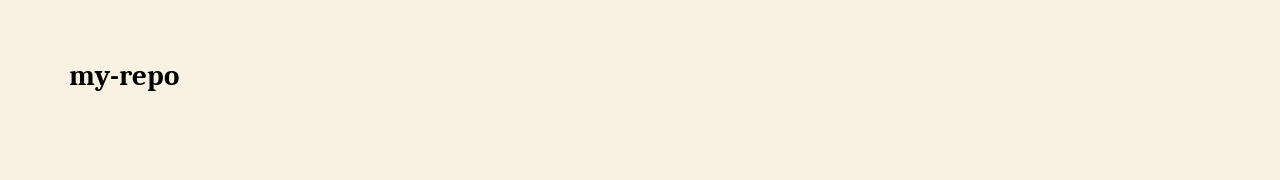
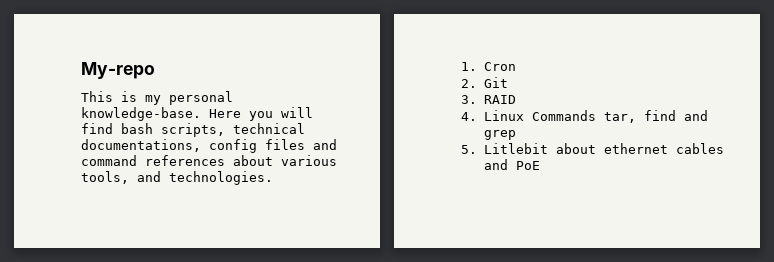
[69,70,179,91] my-repo -> [81,62,155,79] [81,91,233,105] [81,107,313,121] [81,123,305,137] [81,139,337,153] [81,155,337,166] [81,171,273,185] [461,62,517,71] [461,77,509,88] [461,95,517,104] [461,110,709,123] [484,130,517,140] [461,143,725,154] [484,159,541,170] My-repo // This is my personal knowledge-base. Here you will find bash scripts, technical documentations, config files and command references about various tools, and technologies. // 1. Cron // 2. Git // 3. RAID // 4. Linux Commands tar, find and grep // 5. Litlebit about ethernet cables and PoE

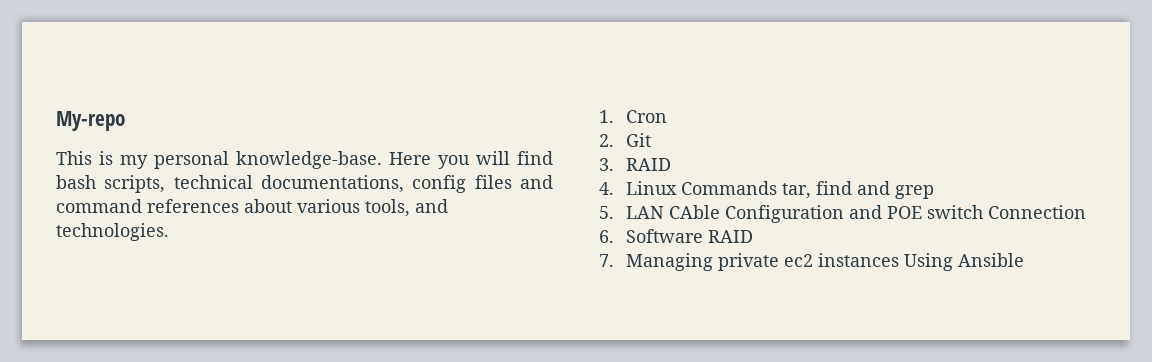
[484,143,725,154] [484,159,541,170] Litlebit about ethernet cables and PoE -> [626,205,1087,223] [599,229,754,243] [599,253,1025,271] LAN CAble Configuration and POE switch Connection // 6. Software RAID // 7. Managing private ec2 instances Using Ansible

